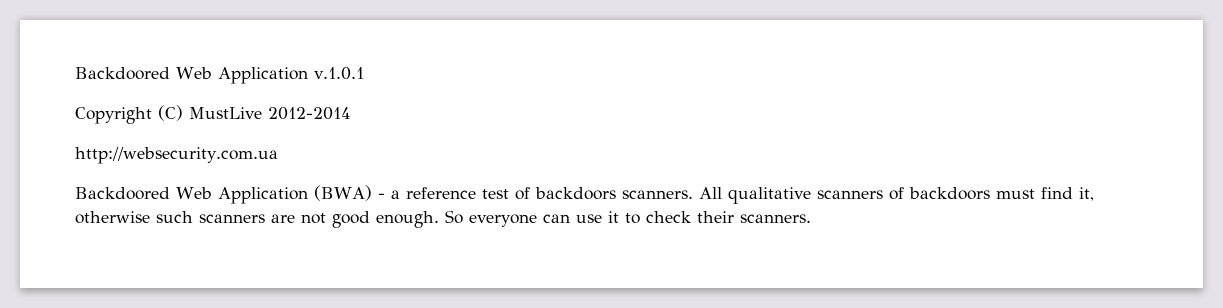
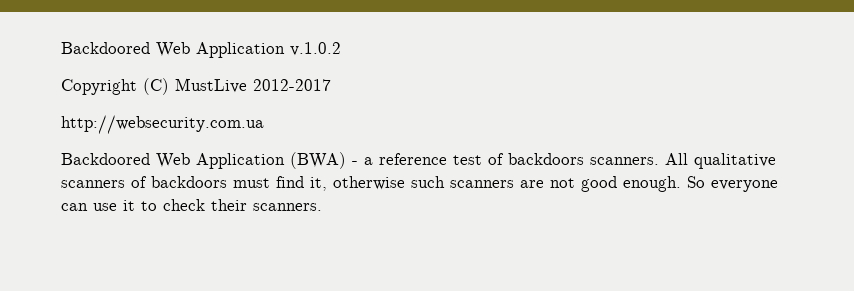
[75,67,364,84] Backdoored Web Application v.1.0.1 -> [61,42,341,58] Backdoored Web Application v.1.0.2
[268,107,351,120] 2012-2014 -> [253,79,331,91] 2012-2017

